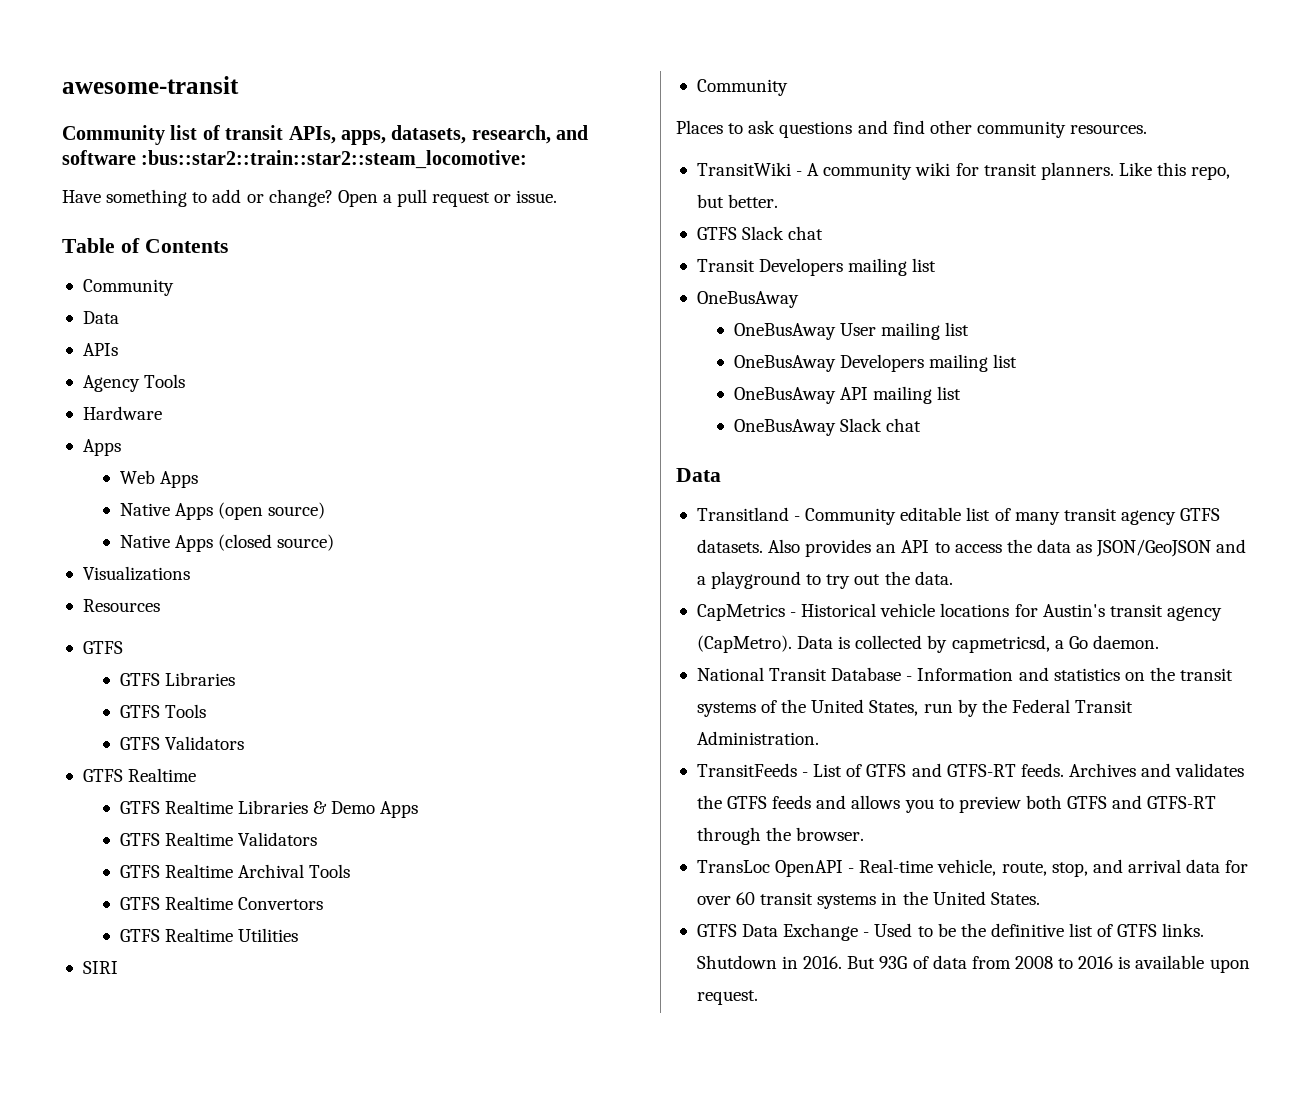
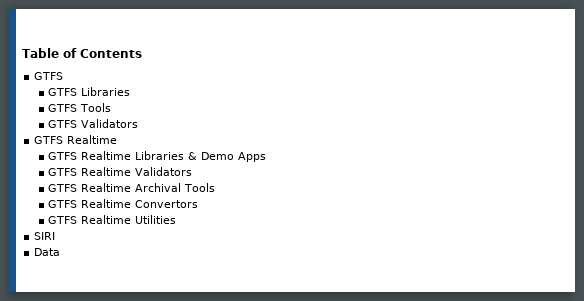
[62,76,239,94] [62,125,589,145] [62,150,528,169] [62,189,558,207] [62,238,228,253] [82,279,174,296] [82,311,119,324] [82,343,118,356] [82,374,186,392] [82,406,162,420] [82,439,121,456] [119,470,198,488] [119,502,326,520] [119,534,335,552] [82,566,190,581] [82,599,160,612] awesome-transit // Community list of transit APIs, apps, datasets, research, and software :bus::star2::train::star2::steam_locomotive: // Have something to add or change? Open a pull request or issue. // Table of Contents // Community // Data // APIs // Agency Tools // Hardware // Apps // Web Apps // Native Apps (open source) // Native Apps (closed source) // Visualizations // Resources -> [22,48,142,58] Table of Contents
[696,79,788,96] [676,120,1148,138] [696,162,1231,180] [696,194,779,208] [696,226,824,240] [696,258,937,276] [696,291,799,308] [733,322,970,340] [733,354,1018,372] [733,386,962,404] [733,418,921,436] [676,468,721,482] [696,507,1221,525] [696,539,1247,557] [696,571,953,589] [696,603,1222,621] [696,635,1159,653] [696,667,1234,681] [696,699,1134,717] [696,731,819,745] [696,763,1245,777] [696,795,1217,813] [696,827,865,845] [696,859,1249,877] [696,891,1040,909] [696,923,1205,941] [696,955,1250,973] [696,990,758,1005] Community // Places to ask questions and find other community resources. // TransitWiki - A community wiki for transit planners. Like this repo, but better. // GTFS Slack chat // Transit Developers mailing list // OneBusAway // OneBusAway User mailing list // OneBusAway Developers mailing list // OneBusAway API mailing list // OneBusAway Slack chat // Data // Transitland - Community editable list of many transit agency GTFS datasets. Also provides an API to access the data as JSON/GeoJSON and a playground to try out the data. // CapMetrics - Historical vehicle locations for Austin's transit agency (CapMetro). Data is collected by capmetricsd, a Go daemon. // National Transit Database - Information and statistics on the transit systems of the United States, run by the Federal Transit Administration. // TransitFeeds - List of GTFS and GTFS-RT feeds. Archives and validates the GTFS feeds and allows you to preview both GTFS and GTFS-RT through the browser. // TransLoc OpenAPI - Real-time vehicle, route, stop, and arrival data for over 60 transit systems in the United States. // GTFS Data Exchange - Used to be the definitive list of GTFS links. Shutdown in 2016. But 93G of data from 2008 to 2016 is available upon request. -> [34,248,61,256] Data

